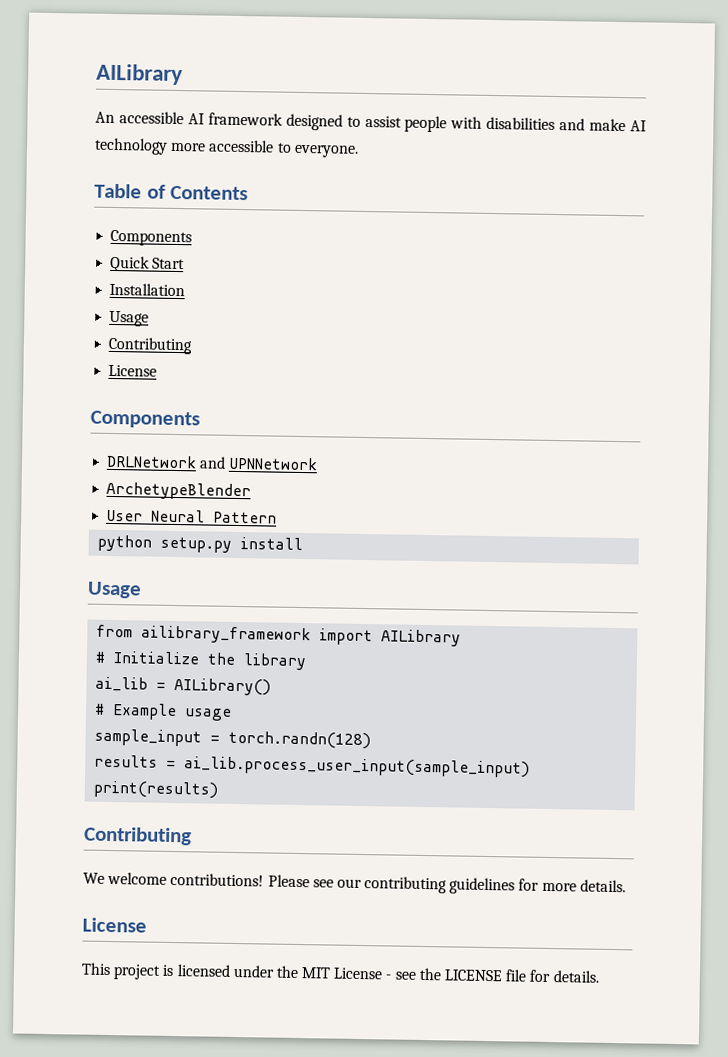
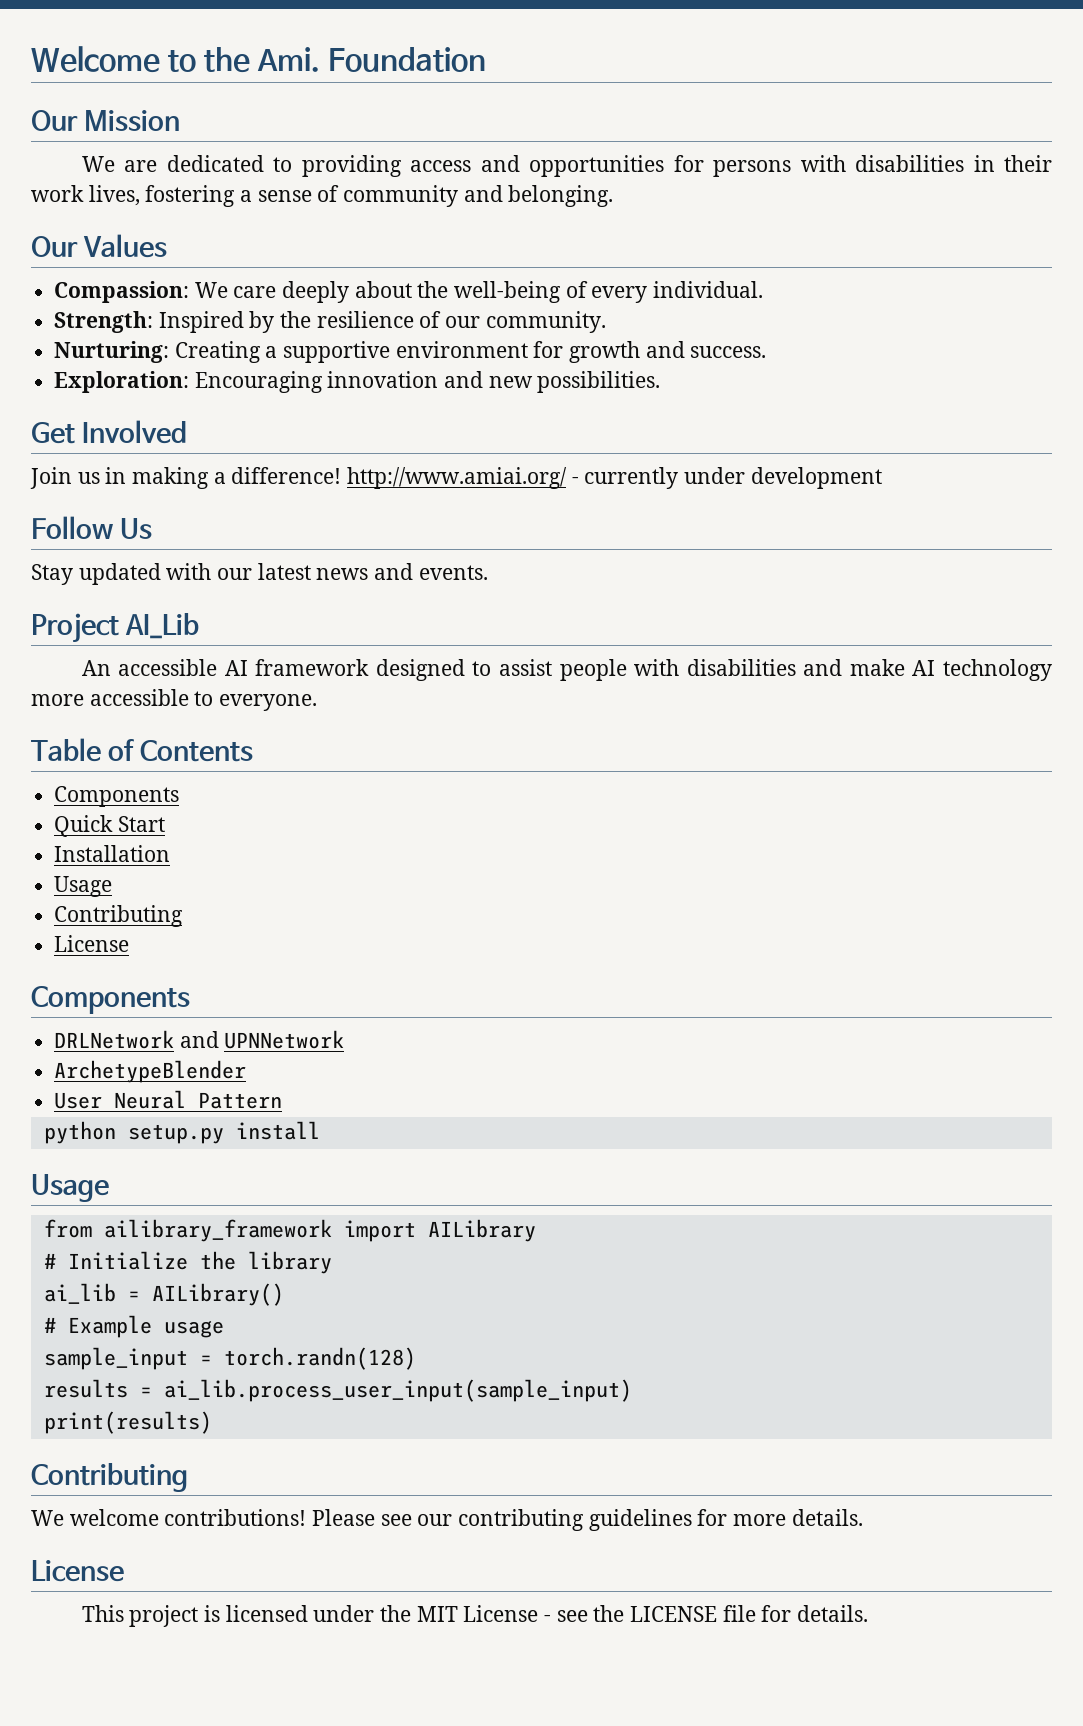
[96,63,183,86] AILibrary -> [31,46,486,73] [31,110,181,131] [81,155,1053,177] [31,185,614,207] [31,234,168,258] [54,281,764,303] [54,311,606,333] [54,341,767,363] [54,371,661,393] [31,420,188,444] [30,467,882,489] [31,516,153,539] [31,563,488,585] [31,613,200,643] Welcome to the Ami. Foundation // Our Mission // We are dedicated to providing access and opportunities for persons with disabilities in their work lives, fostering a sense of community and belonging. // Our Values // Compassion: We care deeply about the well-being of every individual. // Strength: Inspired by the resilience of our community. // Nurturing: Creating a supportive environment for growth and success. // Exploration: Encouraging innovation and new possibilities. // Get Involved // Join us in making a difference! http://www.amiai.org/ - currently under development // Follow Us // Stay updated with our latest news and events. // Project AI_Lib

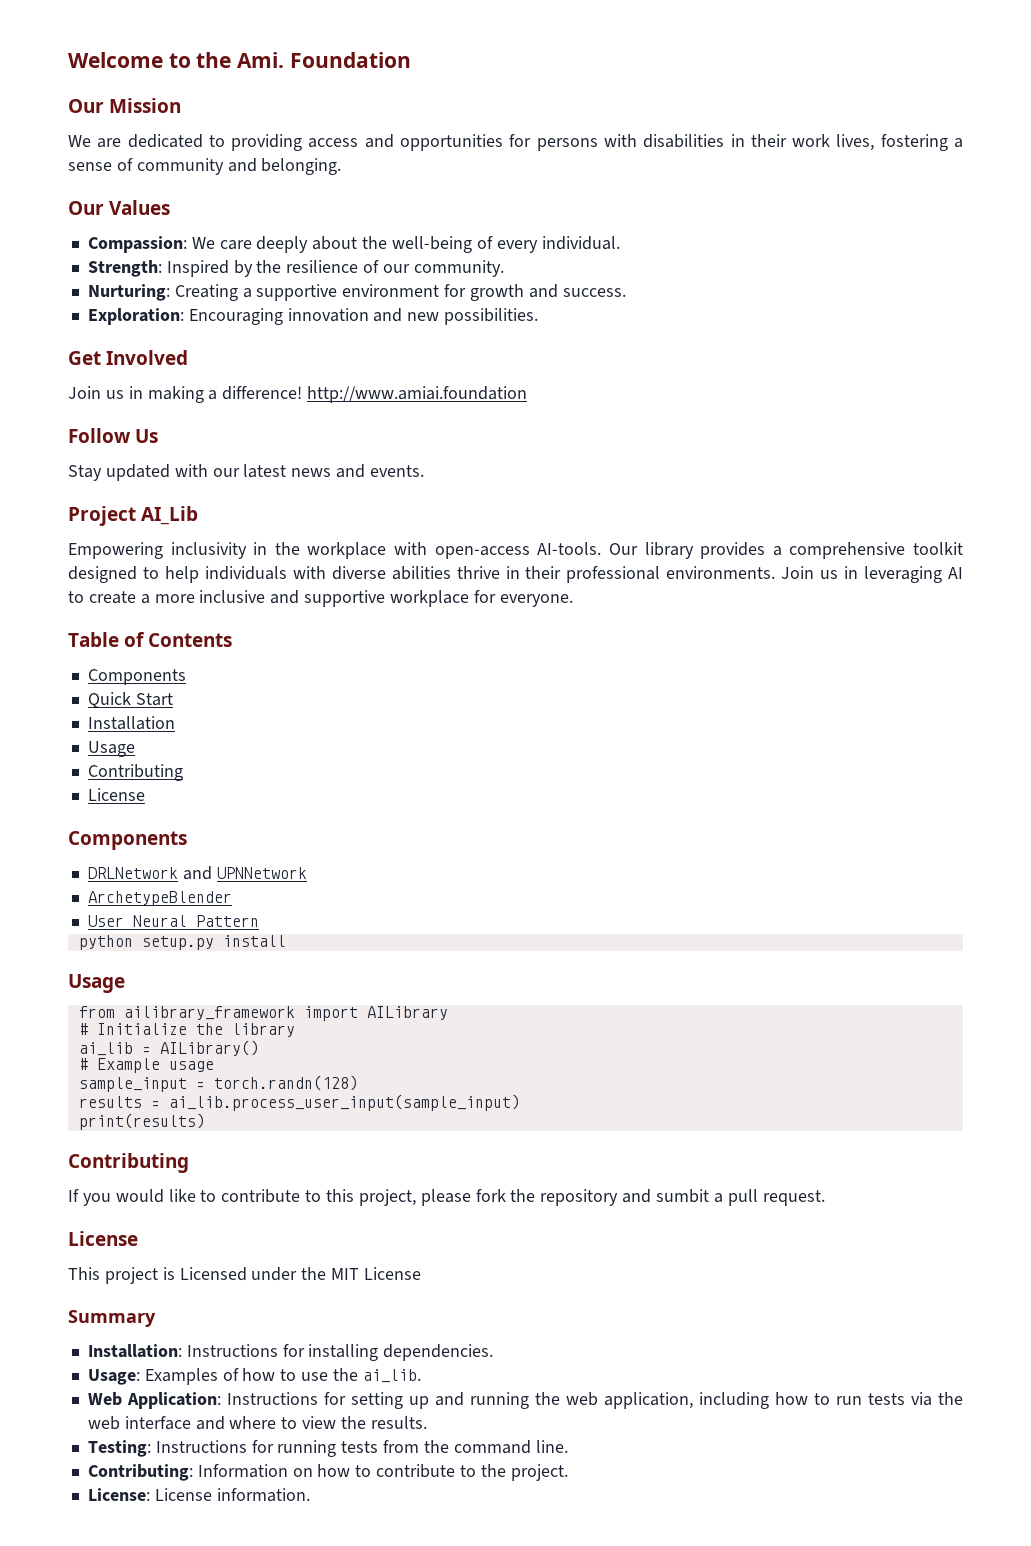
[347,467,882,489] http://www.amiai.org/ - currently under development -> [307,386,528,403] http://www.amiai.foundation
[81,659,1052,681] [31,689,214,706] An accessible AI framework designed to assist people with disabilities and make AI technology more accessible to -> [68,542,964,559] [68,566,963,583] [68,590,496,607] Empowering inclusivity in the workplace with open-access AI-tools. Our library provides a comprehensive toolkit designed to help individuals with diverse abilities thrive in their professional environments. Join us in leveraging AI to create a more inclusive and supportive workplace for
[31,1509,863,1531] We welcome contributions! Please see our contributing guidelines for more details. -> [68,1189,825,1206] If you would like to contribute to this project, please fork the repository and sumbit a pull request.
[225,1605,308,1622] licensed -> [179,1267,247,1281] Licensed
[544,1605,869,1622] - see the LICENSE file for details. -> [68,1310,156,1327] [87,1344,494,1361] [87,1368,421,1385] [87,1392,963,1409] [87,1416,427,1430] [87,1440,568,1457] [87,1464,568,1481] [87,1488,310,1502] // Summary // Installation: Instructions for installing dependencies. // Usage: Examples of how to use the ai_lib. // Web Application: Instructions for setting up and running the web application, including how to run tests via the web interface and where to view the results. // Testing: Instructions for running tests from the command line. // Contributing: Information on how to contribute to the project. // License: License information.

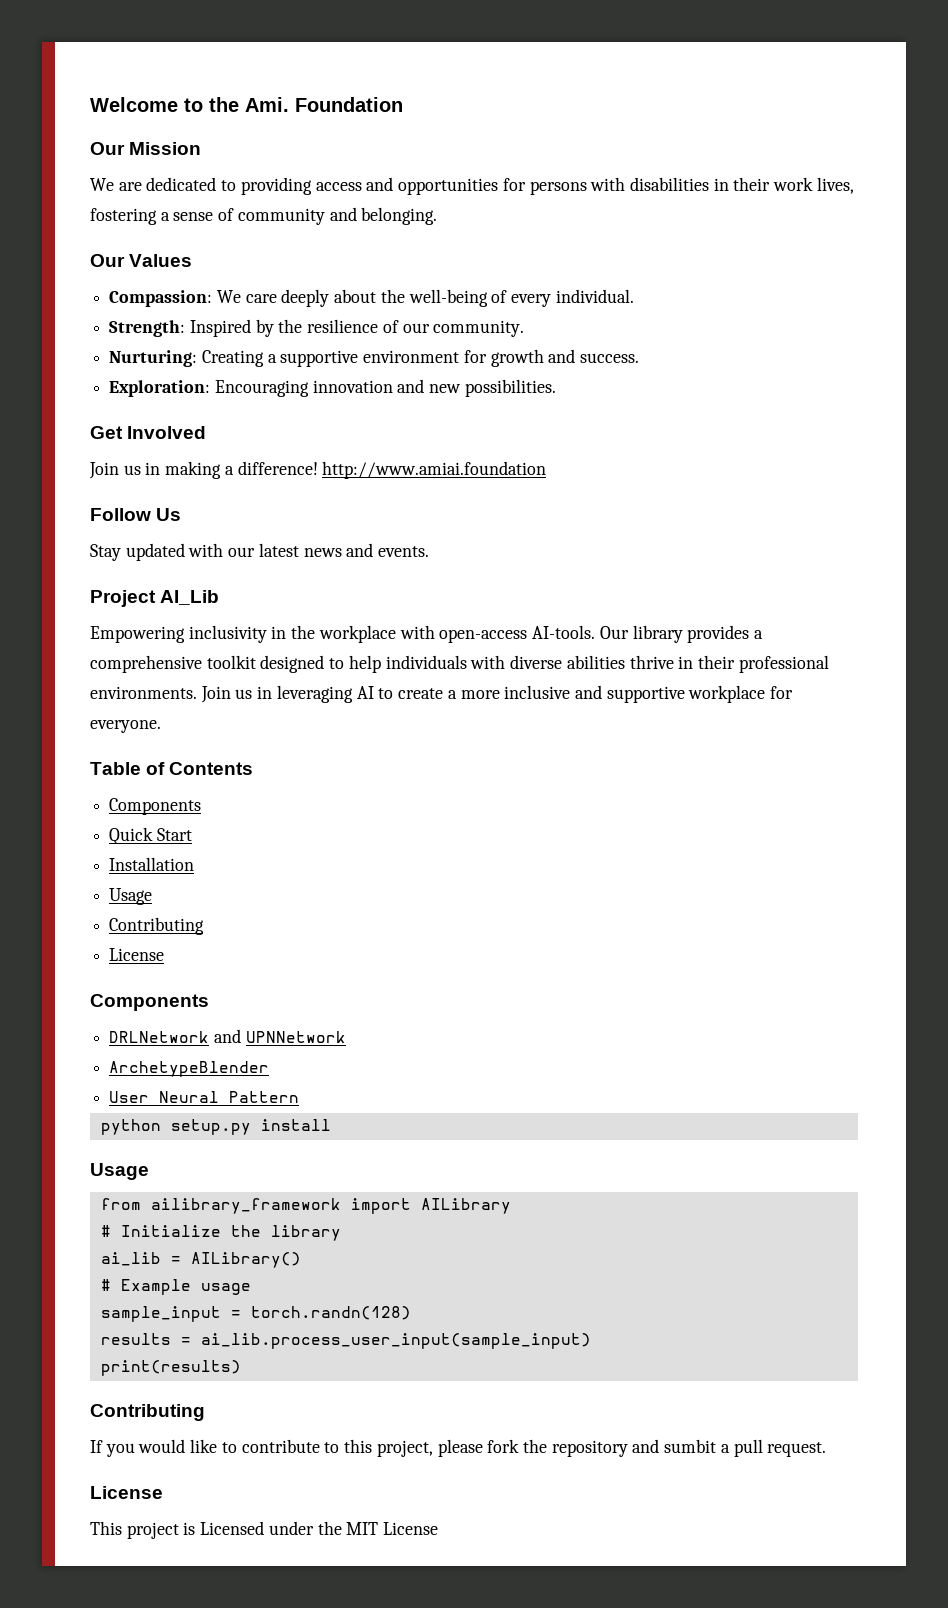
[68,1310,156,1327] [87,1344,494,1361] [87,1368,421,1385] [87,1392,963,1409] [87,1416,427,1430] [87,1440,568,1457] [87,1464,568,1481] [87,1488,310,1502] // Summary // Installation: Instructions for installing dependencies. // Usage: Examples of how to use the ai_lib. // Web Application: Instructions for setting up and running the web application, including how to run tests via the web interface and where to view the results. // Testing: Instructions for running tests from the command line. // Contributing: Information on how to contribute to the project. // License: License information. -> (439, 1528) none

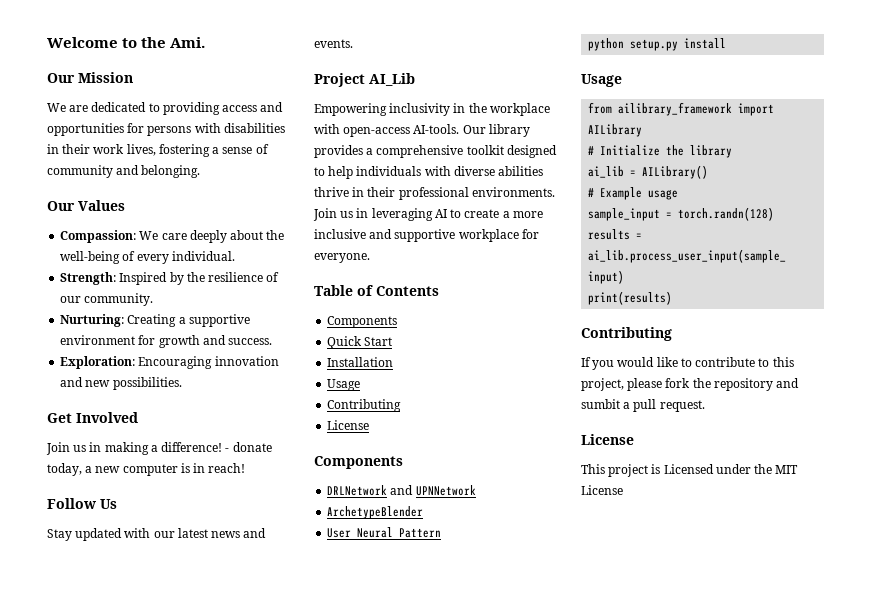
[295,97,403,112] Foundation -> (206, 42) none
[322,461,547,479] http://www.amiai.foundation -> [225,442,272,452] [47,463,246,476] - donate today, a new computer is in reach!

